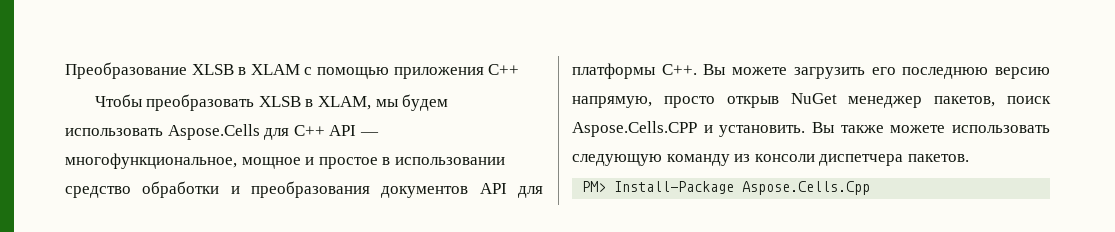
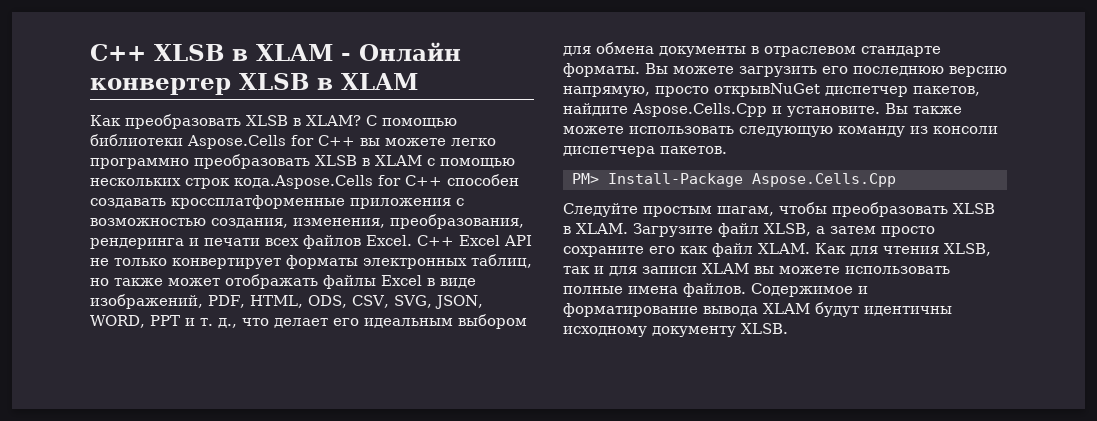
[65,62,187,79] Преобразование -> [90,42,461,62] [90,73,418,95] [90,114,457,129] [90,134,496,149] [90,154,310,169] C++ XLSB в XLAM - Онлайн конвертер XLSB в XLAM // Как преобразовать XLSB в XLAM? С помощью библиотеки Aspose.Cells for C++ вы можете легко программно преобразовать
[393,64,520,79] [94,94,449,111] [65,124,379,140] [65,153,505,169] [65,181,543,198] [572,63,697,79] приложения C++ // Чтобы преобразовать XLSB в XLAM, мы будем использовать Aspose.Cells для C++ API — многофункциональное, мощное и простое в использовании средство обработки и преобразования документов API для платформы C++. -> [90,174,519,189] [90,195,464,209] [90,214,524,229] [90,235,532,249] [90,254,532,269] [90,274,476,289] [90,294,483,309] [90,314,527,329] [563,42,941,57] [563,63,640,77] нескольких строк кода.Aspose.Cells for C++ способен создавать кроссплатформенные приложения с возможностью создания, изменения, преобразования, рендеринга и печати всех файлов Excel. C++ Excel API не только конвертирует форматы электронных таблиц, но также может отображать файлы Excel в виде изображений, PDF, HTML, ODS, CSV, SVG, JSON, WORD, PPT и т. д., что делает его идеальным выбором для обмена документы в отраслевом стандарте форматы.
[726,93,1051,108] [572,121,806,137] открыв NuGet менеджер пакетов, поиск Aspose.Cells.CPP и установить. -> [714,83,980,97] [563,103,880,117] открывNuGet диспетчер пакетов, найдите Aspose.Cells.Cpp и установите.
(871, 188) none -> [563,202,995,217] [563,223,935,237] [563,243,991,257] [563,263,950,276] [563,283,868,297] [563,302,952,317] [563,323,788,337] // Следуйте простым шагам, чтобы преобразовать XLSB в XLAM. Загрузите файл XLSB, а затем просто сохраните его как файл XLAM. Как для чтения XLSB, так и для записи XLAM вы можете использовать полные имена файлов. Содержимое и форматирование вывода XLAM будут идентичны исходному документу XLSB.

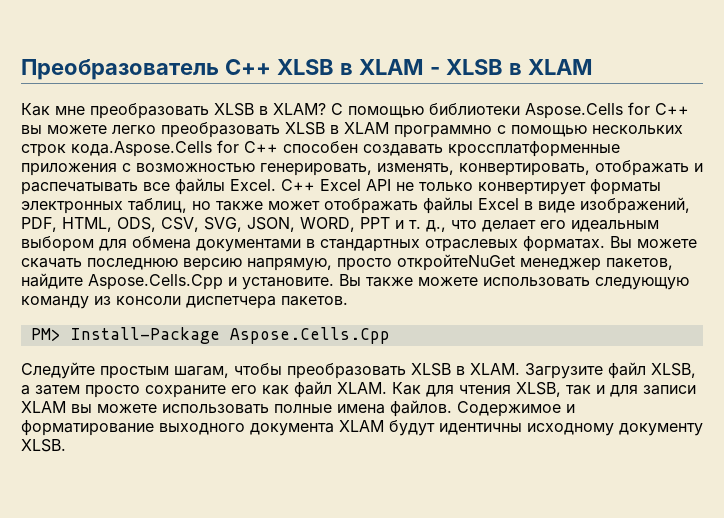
(90, 52) none -> [21,59,219,80] Преобразователь
[359,42,461,62] [90,78,231,95] Онлайн конвертер -> (440, 71) none
(121, 120) none -> [55,106,85,115] мне
[90,158,189,169] программно -> (156, 129) none
(422, 160) none -> [394,125,492,138] программно
[211,214,524,229] [90,235,361,249] создания, изменения, преобразования, рендеринга и печати всех файлов -> [260,160,703,176] [21,178,225,195] генерировать, изменять, конвертировать, отображать и распечатывать все файлы
[659,46,941,57] [563,63,848,77] документы в отраслевом стандарте форматы. Вы можете загрузить его -> [196,236,697,252] [21,258,82,268] документами в стандартных отраслевых форматах. Вы можете скачать
[714,83,908,97] открывNuGet диспетчер -> [397,254,601,271] откройтеNuGet менеджер
[703,306,758,316] вывода -> [159,423,334,436] выходного документа

